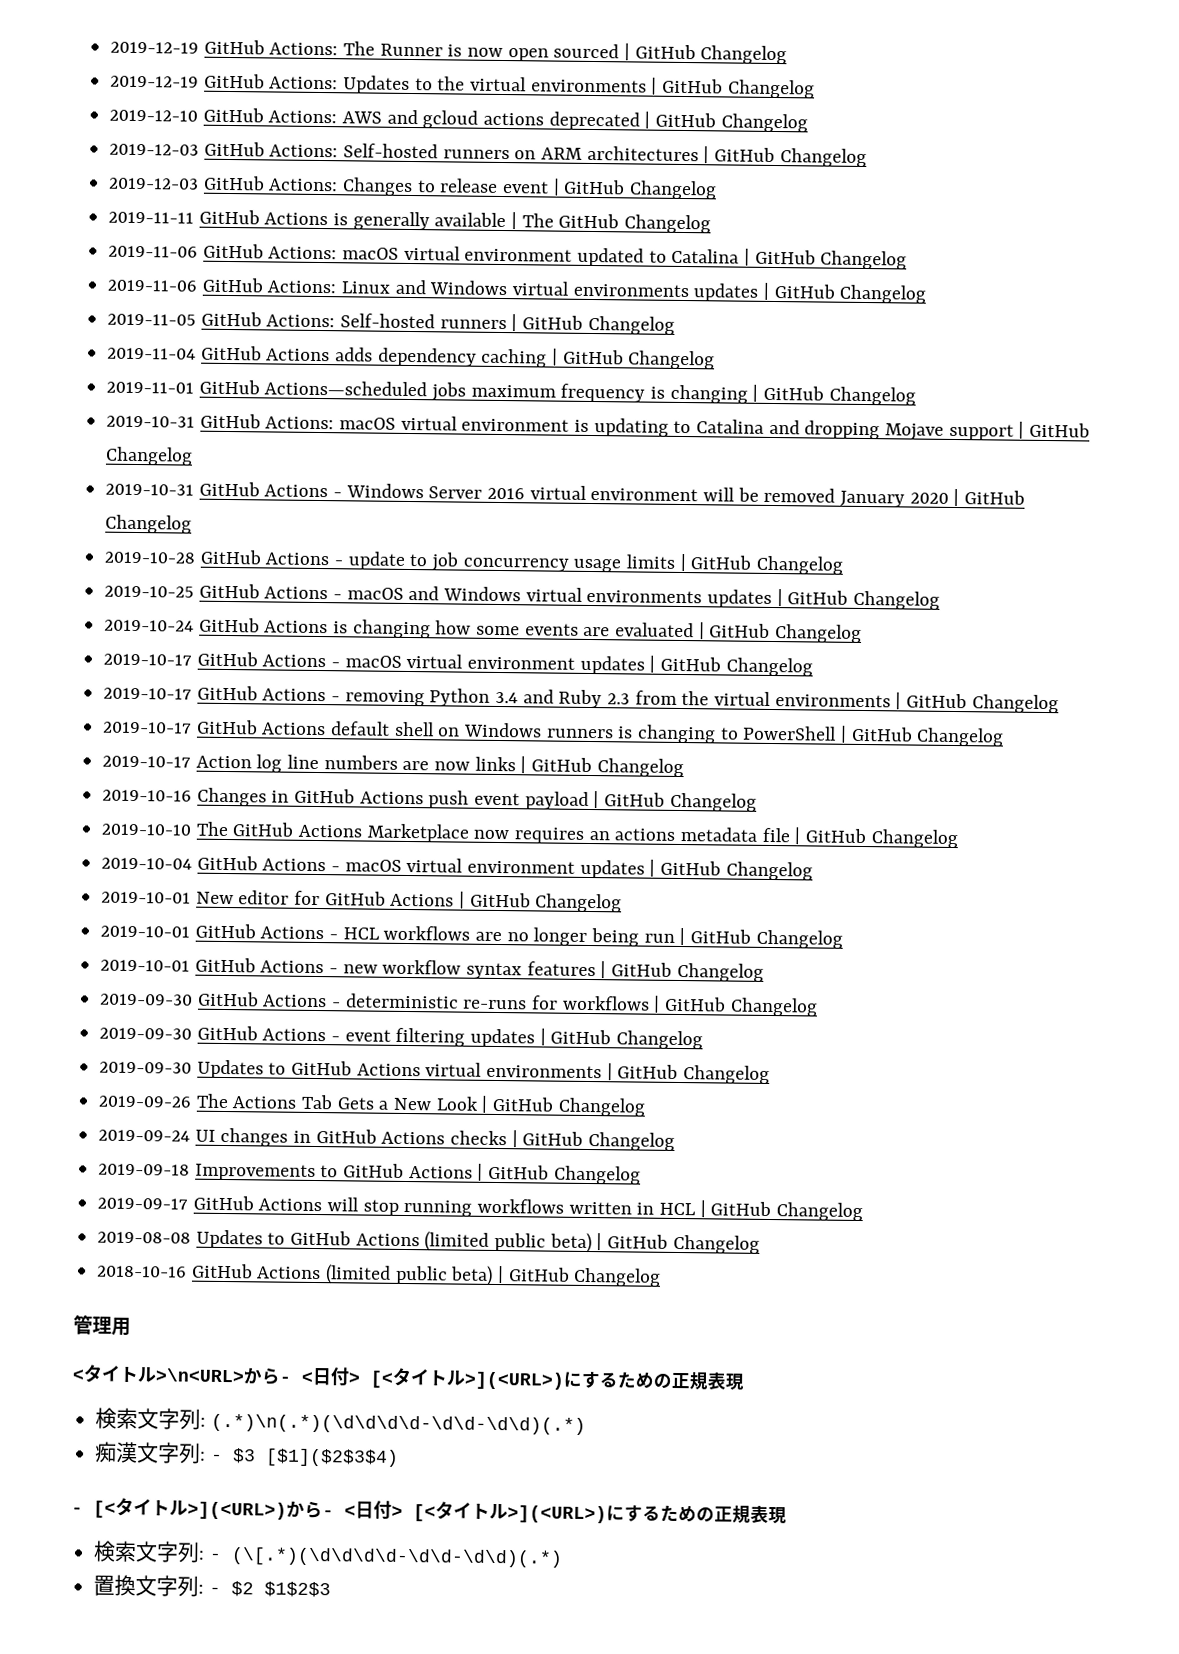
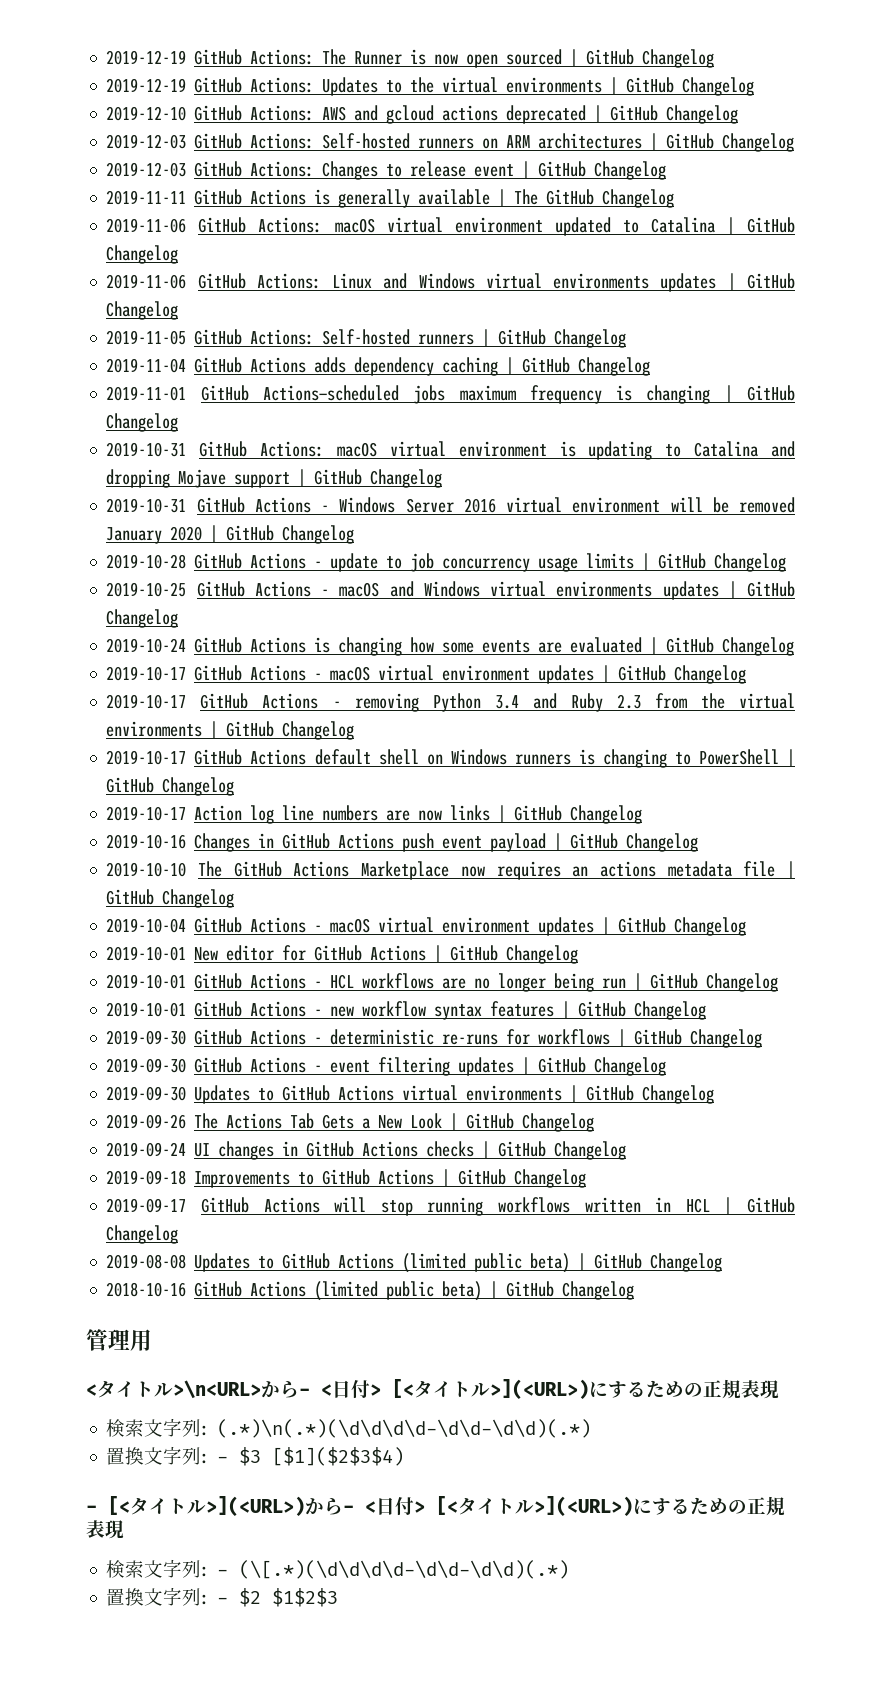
[94,1441,139,1464] 痴漢 -> [106,1447,145,1465] 置換

